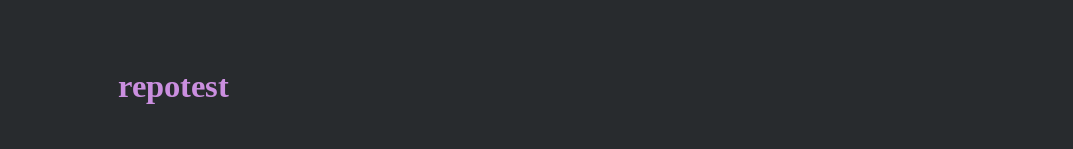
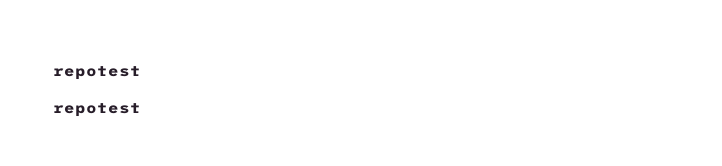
[118,79,229,104] repotest -> [53,66,141,80] [53,103,141,117] repotest // repotest

